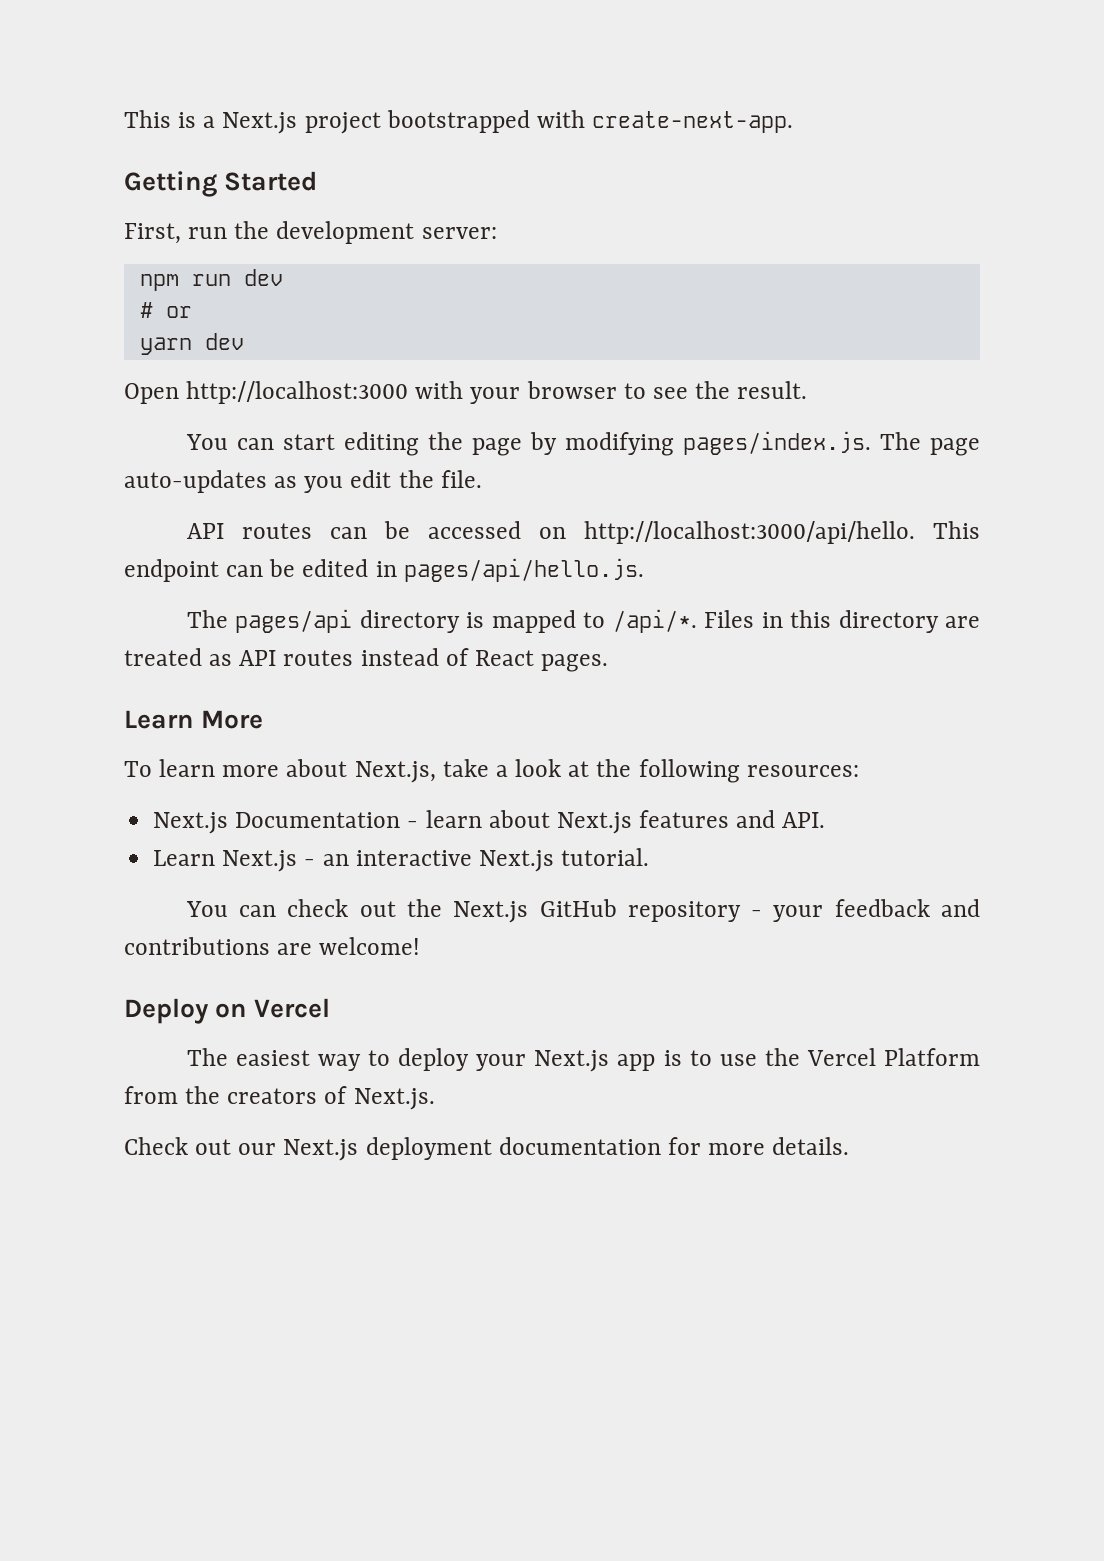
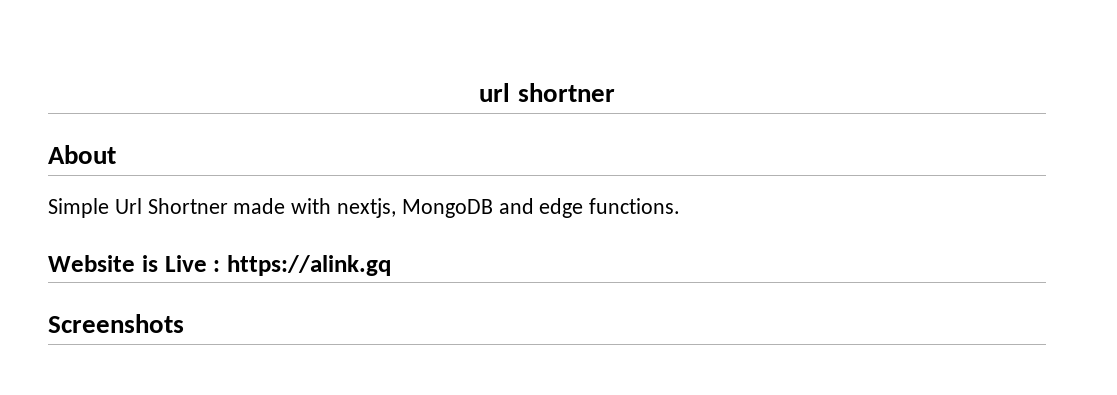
[124,110,794,134] [124,171,318,197] [124,221,497,244] [139,269,283,291] [139,302,192,318] [139,333,244,355] [124,381,808,404] [185,431,980,456] [124,470,482,493] [186,521,981,544] [124,558,644,582] [186,609,980,633] [124,648,609,672] [124,710,264,729] [124,759,859,783] [153,810,826,834] [153,848,650,872] [185,899,981,923] [124,937,421,955] [124,998,331,1024] [186,1048,980,1072] [124,1086,435,1110] [124,1137,850,1161] This is a Next.js project bootstrapped with create-next-app. // Getting Started // First, run the development server: // npm run dev // # or // yarn dev // Open http://localhost:3000 with your browser to see the result. // You can start editing the page by modifying pages/index.js. The page auto-updates as you edit the file. // API routes can be accessed on http://localhost:3000/api/hello. This endpoint can be edited in pages/api/hello.js. // The pages/api directory is mapped to /api/*. Files in this directory are treated as API routes instead of React pages. // Learn More // To learn more about Next.js, take a look at the following resources: // Next.js Documentation - learn about Next.js features and API. // Learn Next.js - an interactive Next.js tutorial. // You can check out the Next.js GitHub repository - your feedback and contributions are welcome! // Deploy on Vercel // The easiest way to deploy your Next.js app is to use the Vercel Platform from the creators of Next.js. // Check out our Next.js deployment documentation for more details. -> [479,83,615,102] [48,145,116,164] [48,198,681,218] [48,255,391,276] [48,314,184,333] url shortner // About // Simple Url Shortner made with nextjs, MongoDB and edge functions. // Website is Live : https://alink.gq // Screenshots

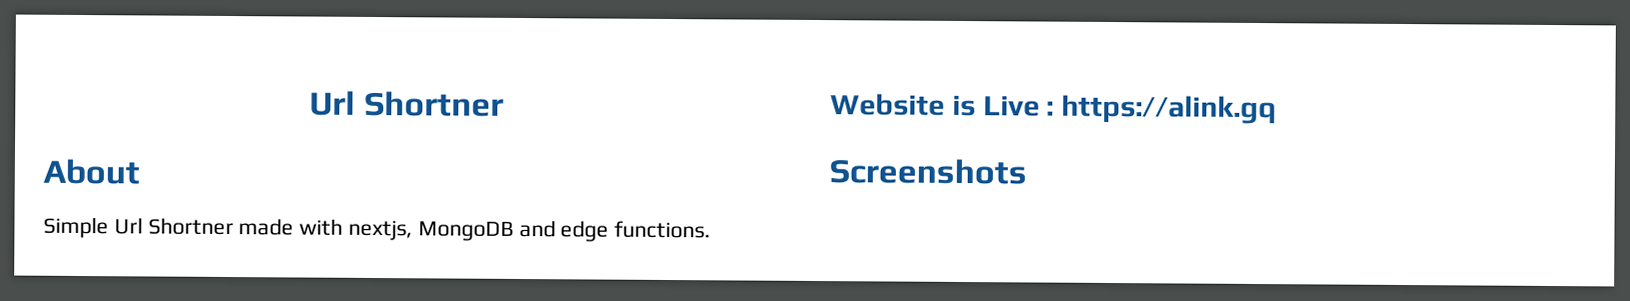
[479,83,615,102] url shortner -> [309,90,504,117] Url Shortner

